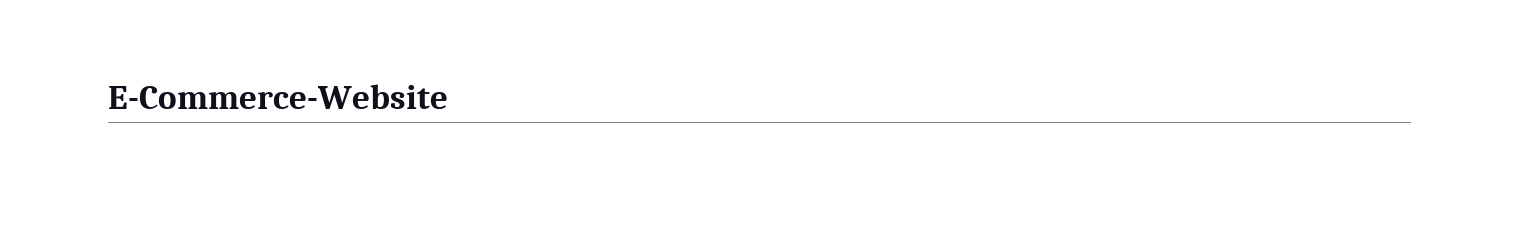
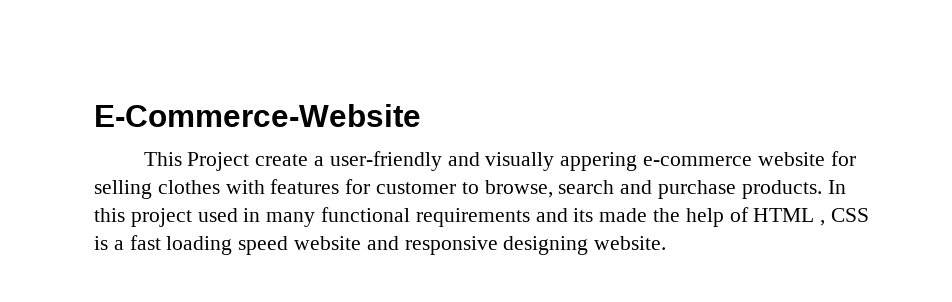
(448, 96) none -> [143,151,856,171] [94,179,846,199] [94,207,870,227] [94,235,667,255] // This Project create a user-friendly and visually appering e-commerce website for selling clothes with features for customer to browse, search and purchase products. In this project used in many functional requirements and its made the help of HTML , CSS is a fast loading speed website and responsive designing website.

